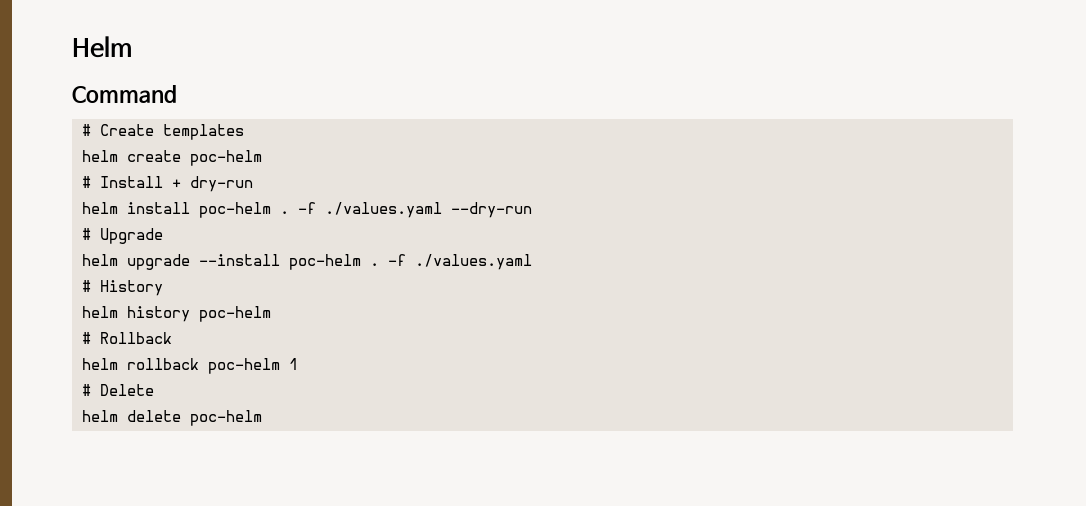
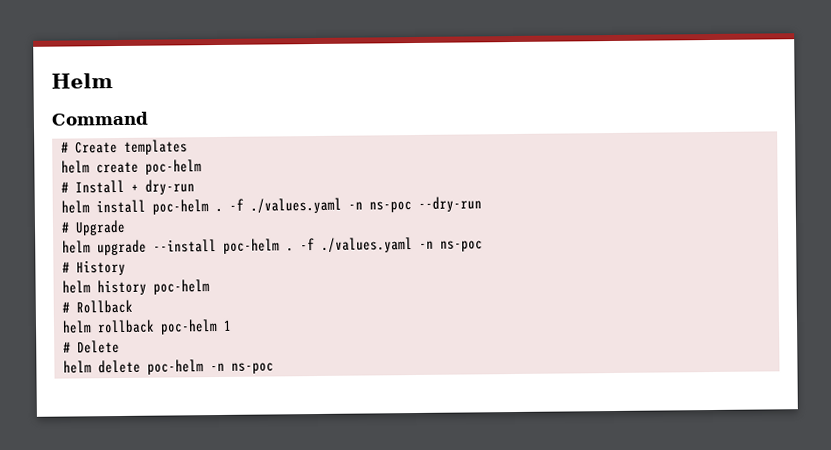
(442, 210) none -> [347,201,412,213] -n ns-poc
(532, 262) none -> [418,240,483,252] -n ns-poc
(262, 418) none -> [209,362,274,374] -n ns-poc

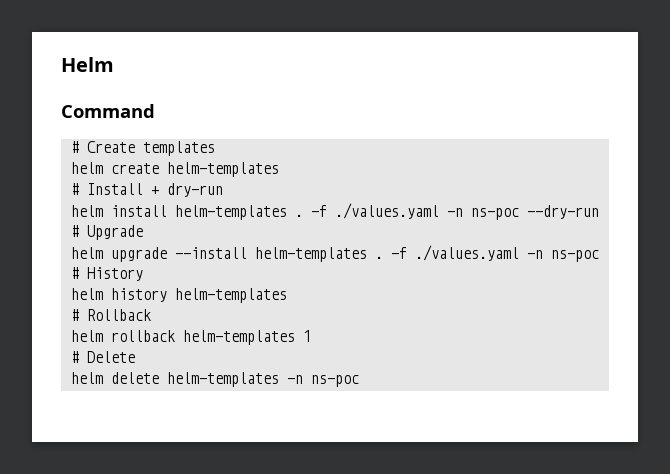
[144,159,202,175] poc-helm -> [166,162,279,177] helm-templates
[151,199,209,215] poc-helm -> [174,205,287,220] helm-templates
[222,238,280,254] poc-helm -> [254,247,367,262] helm-templates
[152,279,210,295] poc-helm -> [174,288,287,303] helm-templates
[159,319,218,335] poc-helm -> [182,330,295,345] helm-templates
[146,359,204,375] poc-helm -> [166,372,279,387] helm-templates

